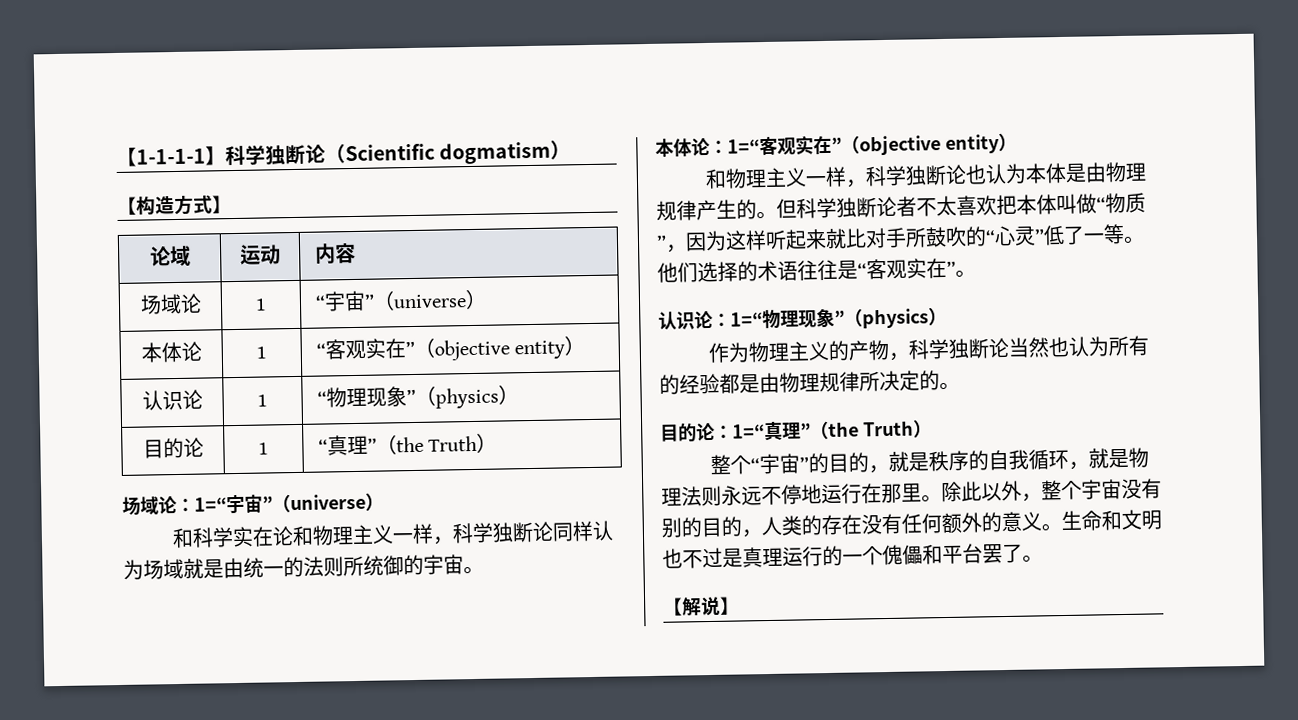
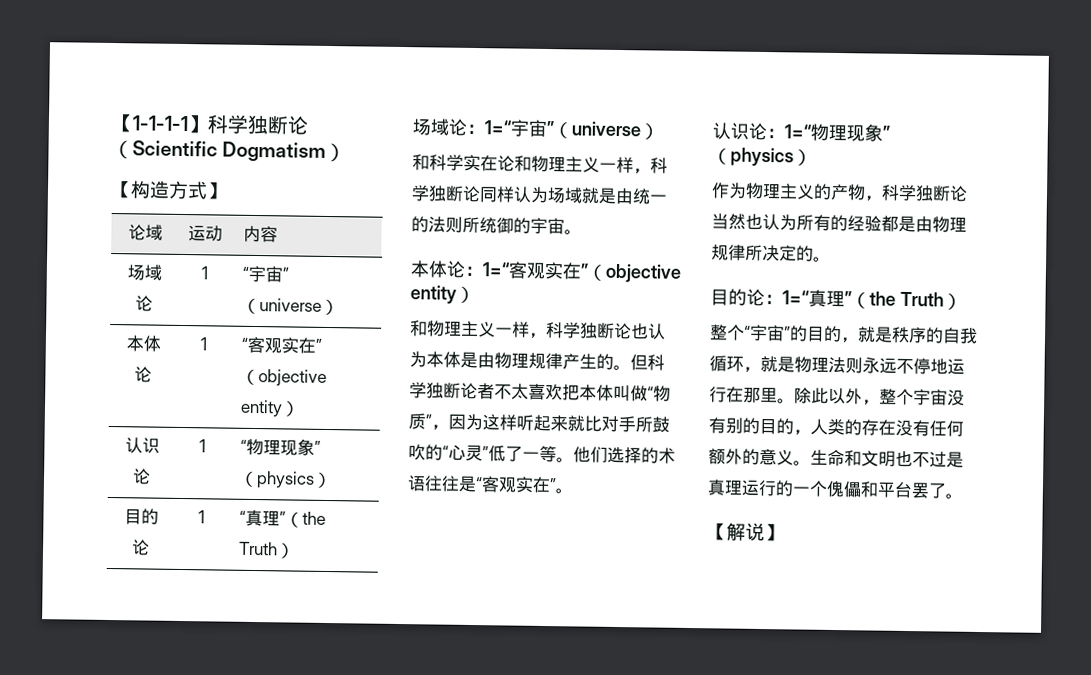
[439,141,552,165] dogmatism -> [222,141,327,162] Dogmatism

